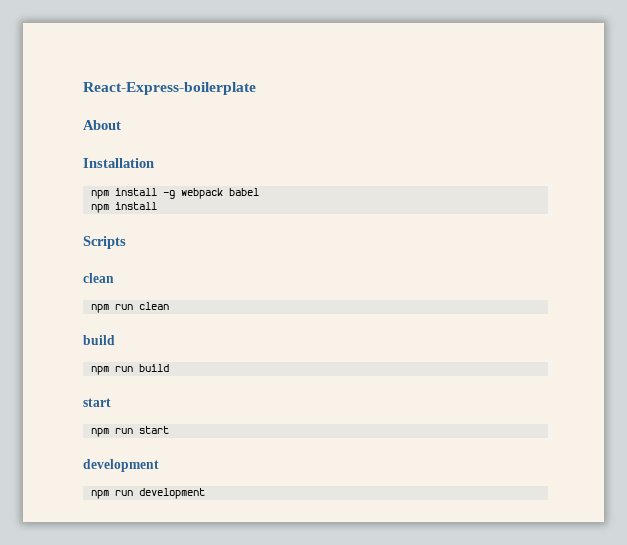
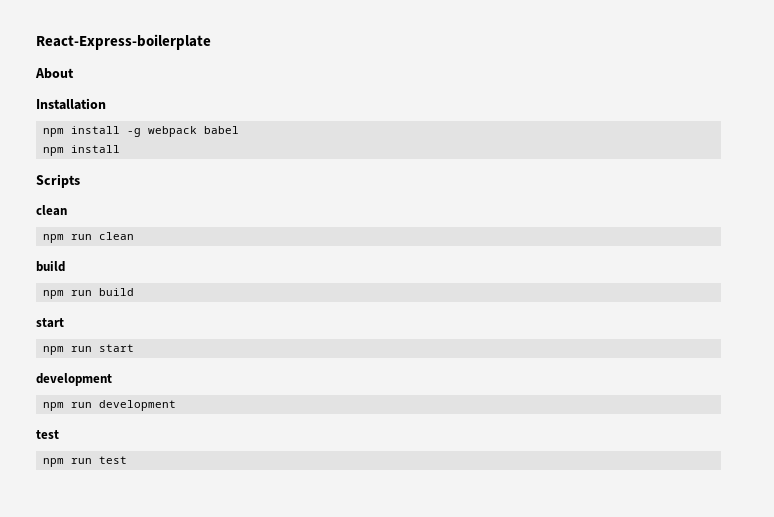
(205, 493) none -> [36,430,59,439] [43,456,128,467] // test // npm run test

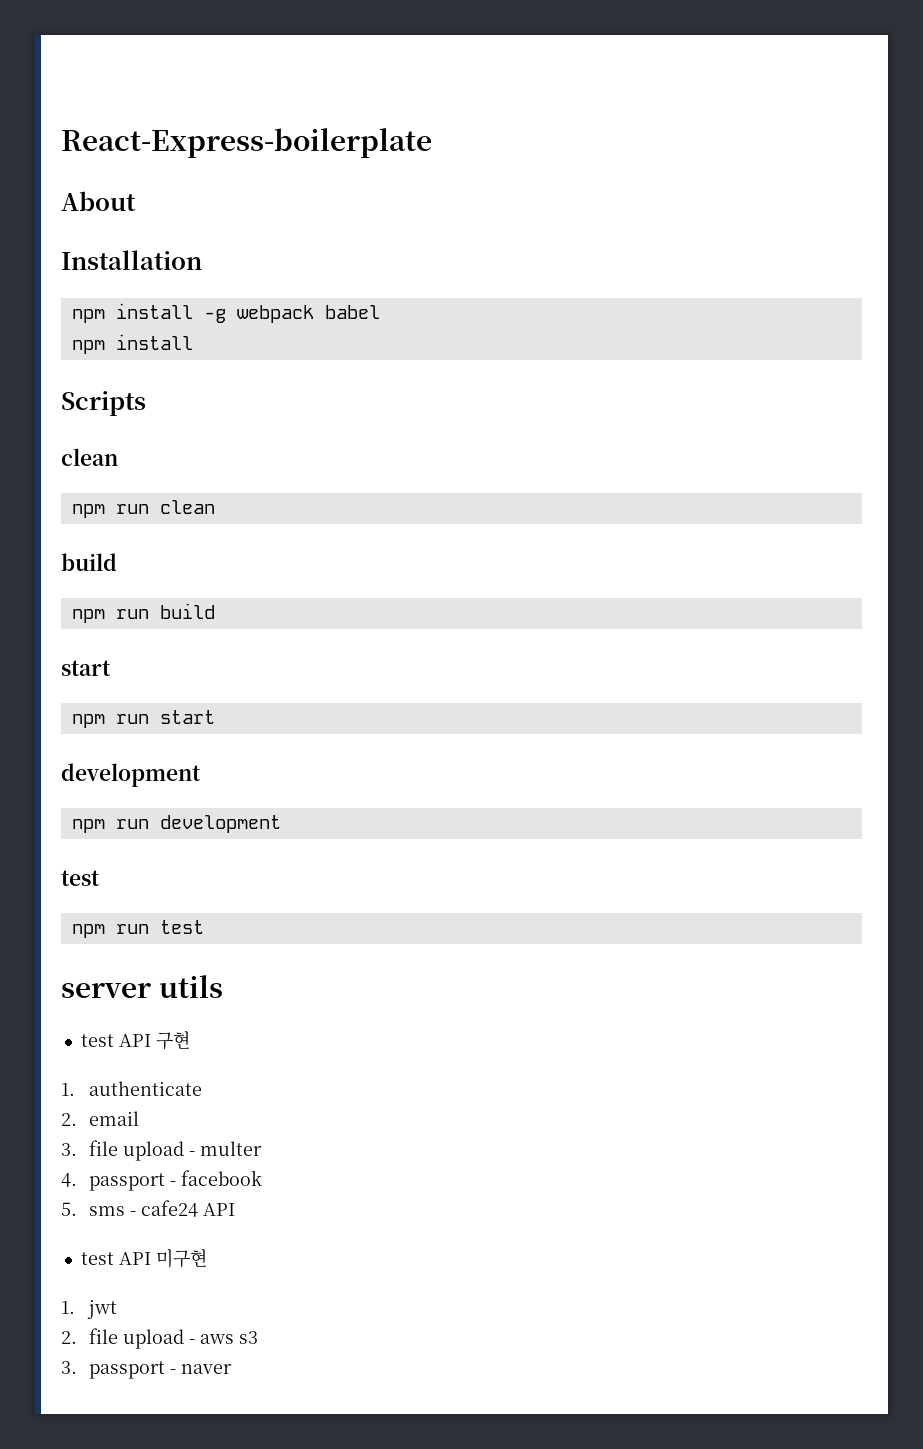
(128, 460) none -> [61,975,223,998] [80,1031,190,1050] [61,1081,202,1096] [61,1111,139,1126] [61,1140,262,1161] [61,1170,262,1191] [61,1200,235,1217] [80,1249,207,1268] [61,1299,117,1319] [61,1328,258,1349] [61,1361,232,1379] // server utils // test API 구현 // 1. authenticate // 2. email // 3. file upload - multer // 4. passport - facebook // 5. sms - cafe24 API // test API 미구현 // 1. jwt // 2. file upload - aws s3 // 3. passport - naver

